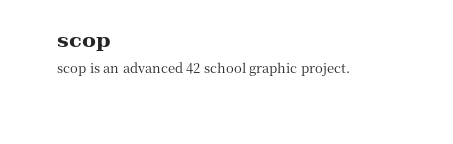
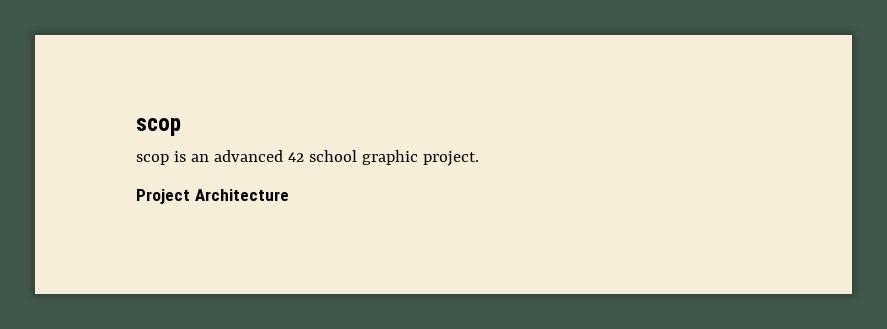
(350, 70) none -> [136,189,289,204] // Project Architecture

